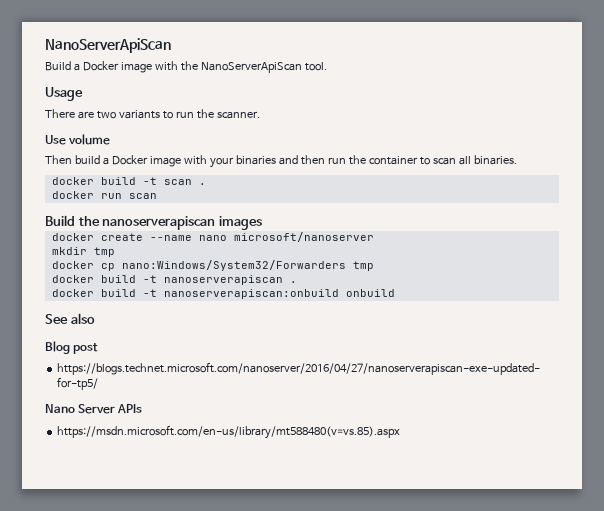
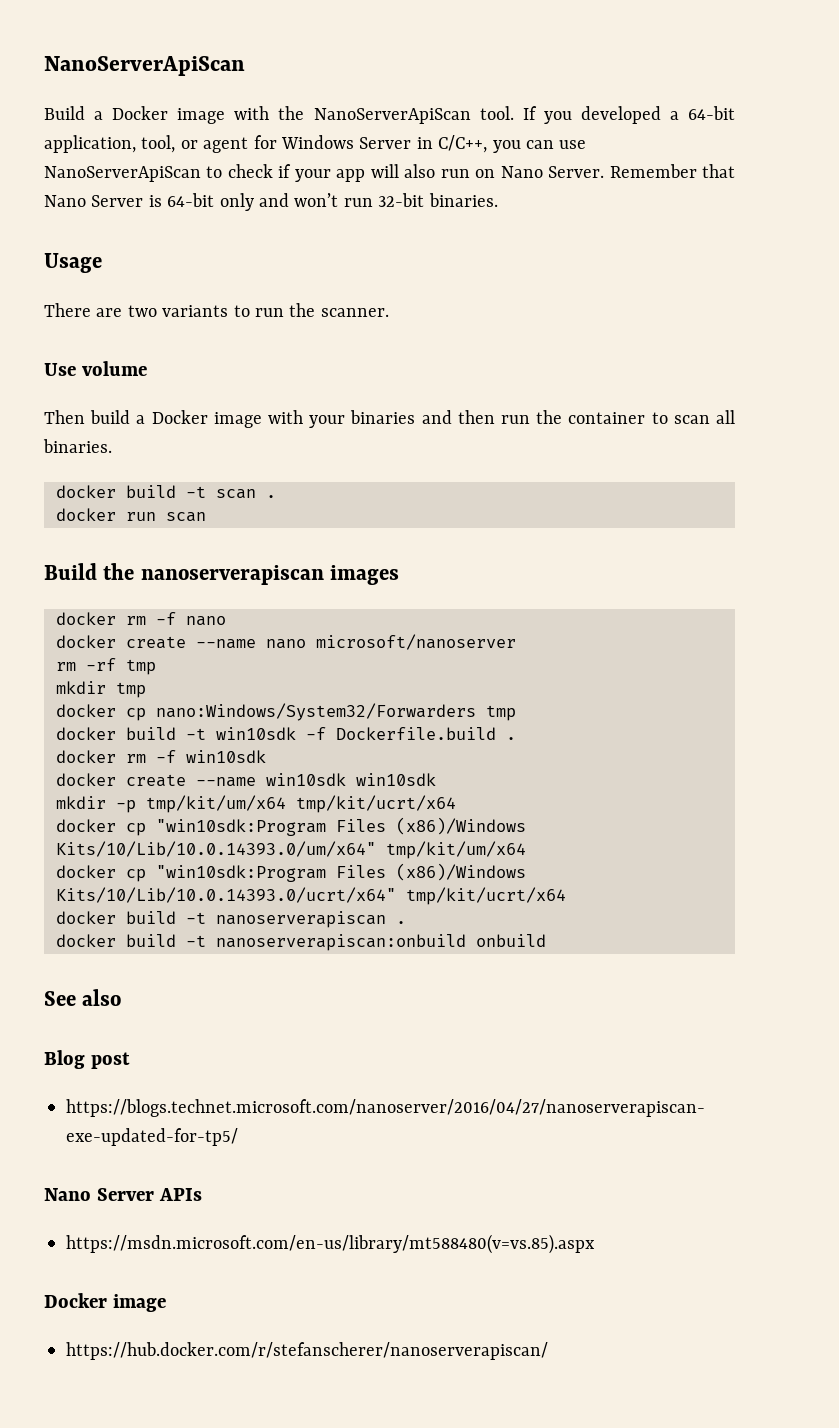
(327, 66) none -> [522,106,736,124] [44,135,587,153] [44,164,735,182] [44,193,498,211] If you developed a 64-bit application, tool, or agent for Windows Server in C/C++, you can use NanoServerApiScan to check if your app will also run on Nano Server. Remember that Nano Server is 64-bit only and won’t run 32-bit binaries.
(262, 223) none -> [56,612,226,626] // docker rm -f nano
(374, 237) none -> [56,658,156,675] // rm -rf tmp
(374, 266) none -> [56,727,516,740] [56,750,266,763] [56,773,436,787] [56,795,456,813] [56,817,526,836] [56,841,526,859] [56,863,526,882] [56,887,566,905] // docker build -t win10sdk -f Dockerfile.build . // docker rm -f win10sdk // docker create --name win10sdk win10sdk // mkdir -p tmp/kit/um/x64 tmp/kit/ucrt/x64 // docker cp "win10sdk:Program Files (x86)/Windows Kits/10/Lib/10.0.14393.0/um/x64" tmp/kit/um/x64 // docker cp "win10sdk:Program Files (x86)/Windows Kits/10/Lib/10.0.14393.0/ucrt/x64" tmp/kit/ucrt/x64
(401, 432) none -> [44,1293,166,1312] [66,1342,548,1360] // Docker image // https://hub.docker.com/r/stefanscherer/nanoserverapiscan/

